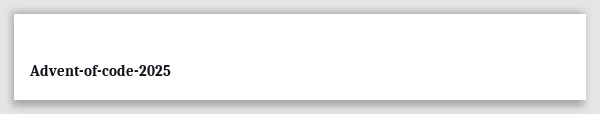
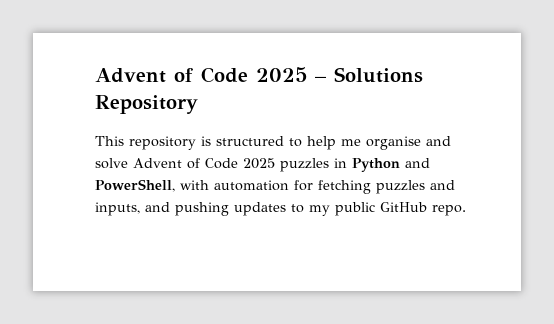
[29,64,171,76] Advent-of-code-2025 -> [95,67,423,83] [95,95,198,114] [95,136,451,150] [95,158,430,172] [95,179,455,194] [95,202,466,216] Advent of Code 2025 – Solutions Repository // This repository is structured to help me organise and solve Advent of Code 2025 puzzles in Python and PowerShell, with automation for fetching puzzles and inputs, and pushing updates to my public GitHub repo.

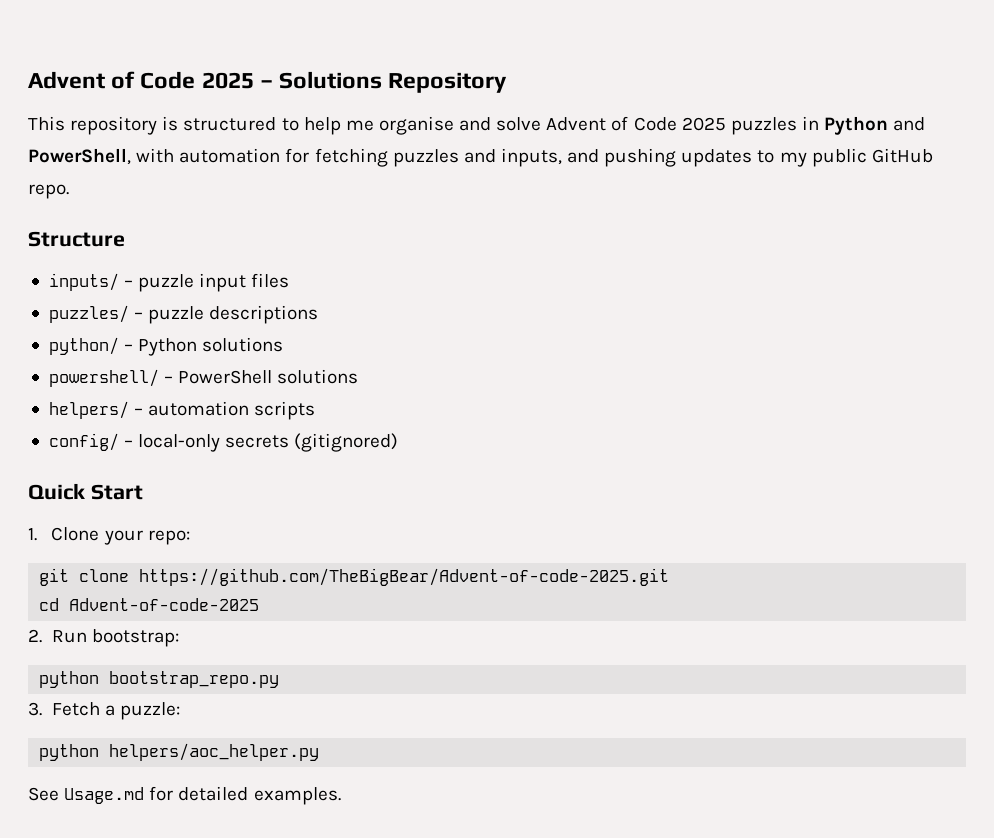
(466, 210) none -> [28,231,125,247] [48,273,290,292] [48,305,319,324] [48,337,284,356] [48,369,359,387] [48,401,316,420] [48,433,399,452] [28,483,143,500] [28,527,190,545] [39,568,670,586] [39,598,260,611] [28,629,179,647] [39,671,280,688] [28,702,180,720] [39,743,320,761] [28,786,341,805] // Structure // inputs/ – puzzle input files // puzzles/ – puzzle descriptions // python/ – Python solutions // powershell/ – PowerShell solutions // helpers/ – automation scripts // config/ – local-only secrets (gitignored) // Quick Start // 1. Clone your repo: // git clone https://github.com/TheBigBear/Advent-of-code-2025.git // cd Advent-of-code-2025 // 2. Run bootstrap: // python bootstrap_repo.py // 3. Fetch a puzzle: // python helpers/aoc_helper.py // See Usage.md for detailed examples.

